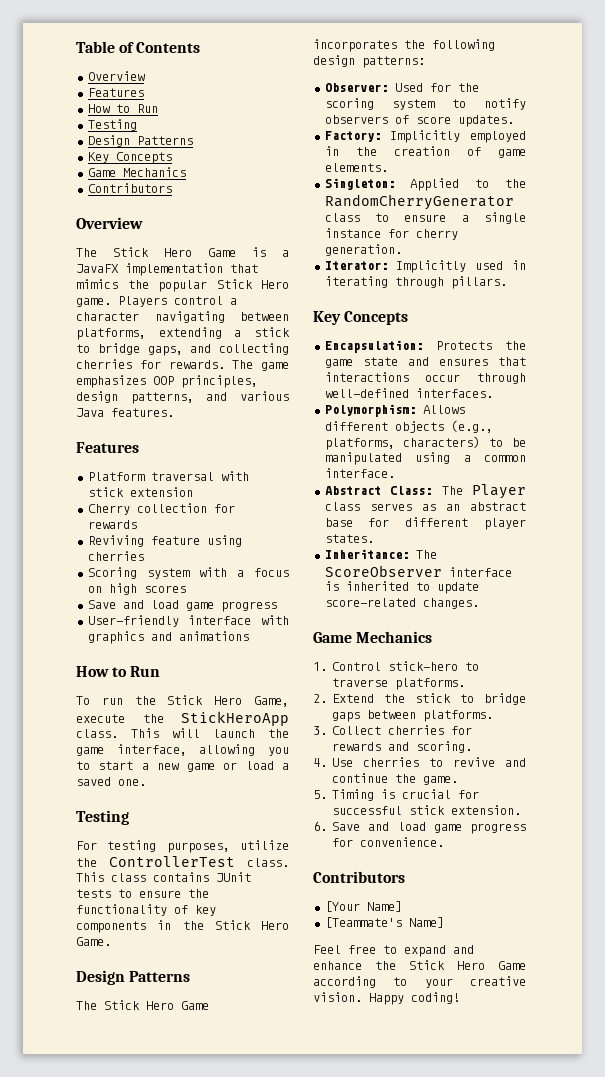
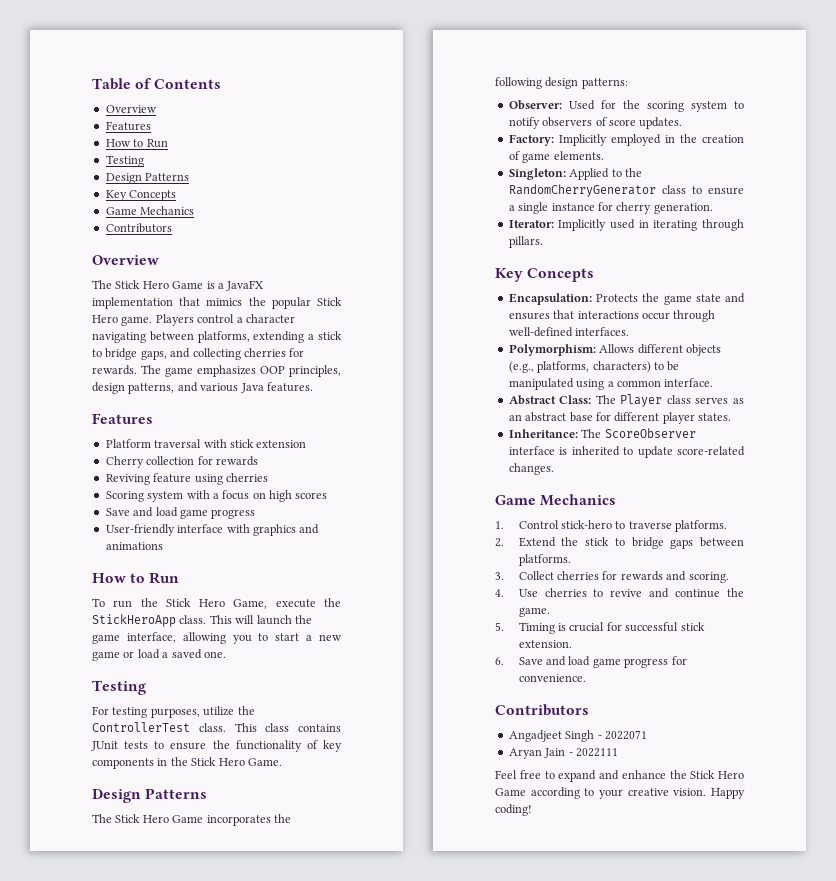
[324,901,402,912] [324,917,444,928] [Your Name] // [Teammate's Name] -> [508,730,647,742] [508,748,618,759] Angadjeet Singh - 2022071 // Aryan Jain - 2022111

